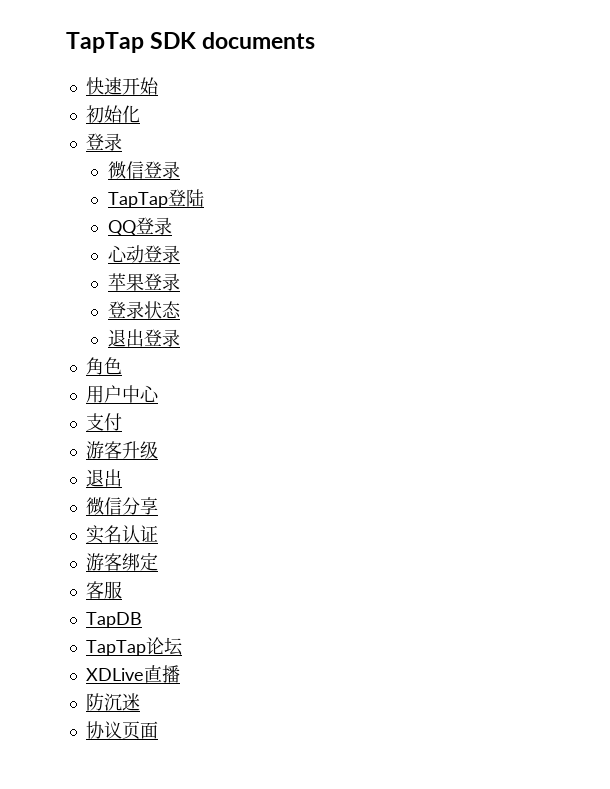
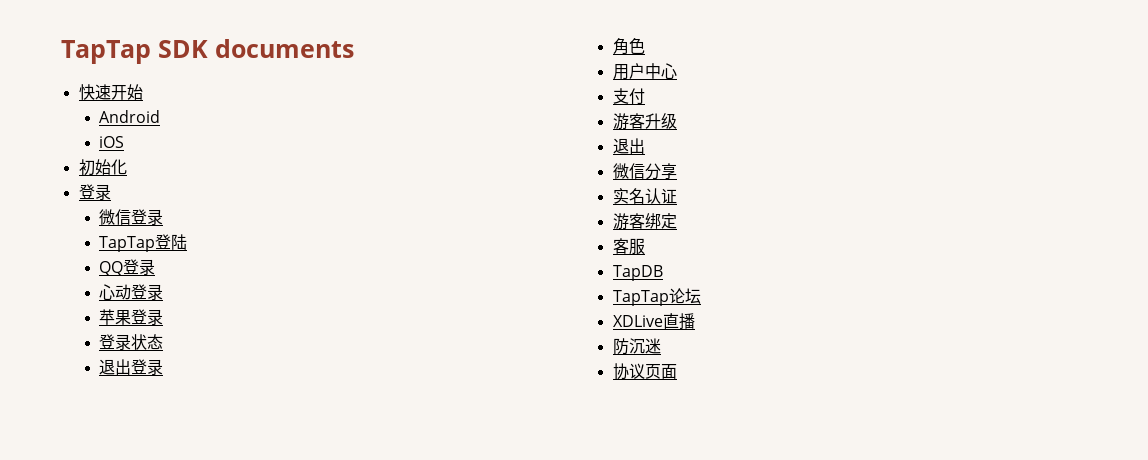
(159, 86) none -> [99,110,161,123] [99,136,125,148] // Android // iOS

